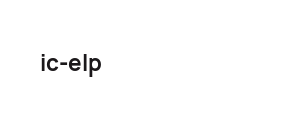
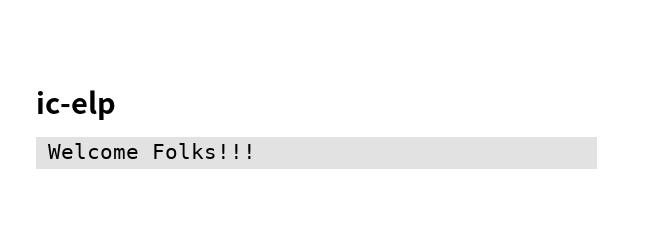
(102, 65) none -> [48,143,257,159] // Welcome Folks!!!

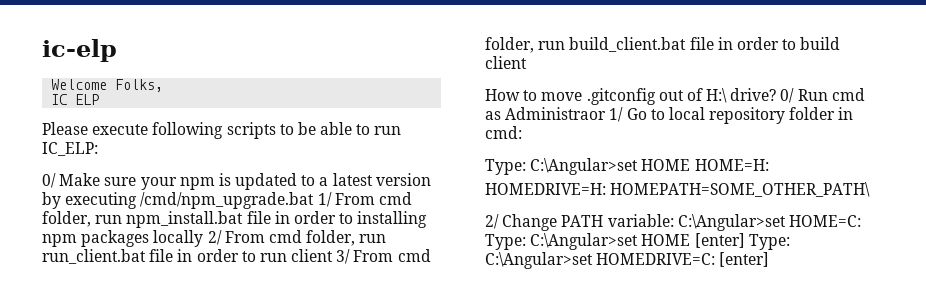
[152,143,257,159] Folks!!! -> [115,79,164,92] [51,94,100,105] [42,122,402,139] [42,142,98,156] [42,173,431,190] [42,192,412,209] [42,211,428,228] [42,230,387,247] [42,249,431,264] [485,37,841,53] [485,56,527,69] [485,88,865,105] [485,107,854,124] [485,126,522,139] [485,158,769,175] [485,182,871,197] [485,214,861,231] [485,233,790,250] [485,252,770,269] Folks, // IC ELP // Please execute following scripts to be able to run IC_ELP: // 0/ Make sure your npm is updated to a latest version by executing /cmd/npm_upgrade.bat 1/ From cmd folder, run npm_install.bat file in order to installing npm packages locally 2/ From cmd folder, run run_client.bat file in order to run client 3/ From cmd folder, run build_client.bat file in order to build client // How to move .gitconfig out of H:\ drive? 0/ Run cmd as Administraor 1/ Go to local repository folder in cmd: // Type: C:\Angular>set HOME HOME=H: // HOMEDRIVE=H: HOMEPATH=SOME_OTHER_PATH\ // 2/ Change PATH variable: C:\Angular>set HOME=C: Type: C:\Angular>set HOME [enter] Type: C:\Angular>set HOMEDRIVE=C: [enter]

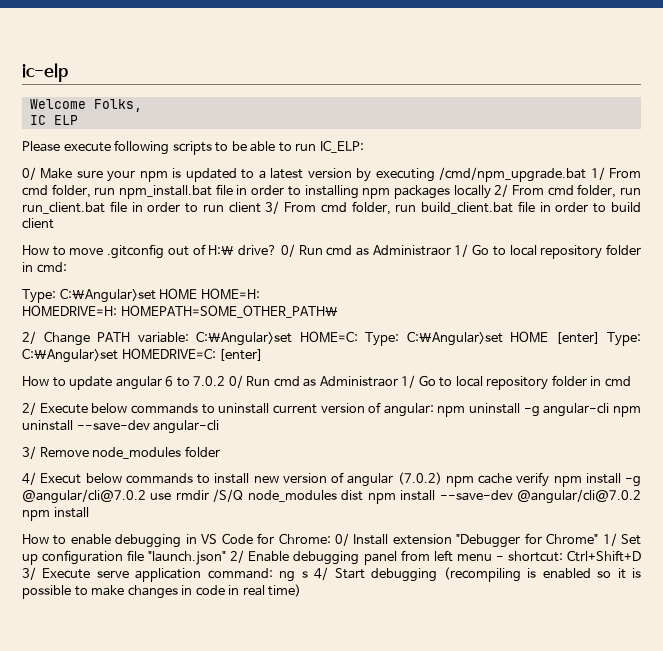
(770, 259) none -> [22,375,631,390] [22,402,641,417] [22,420,220,434] [22,446,220,459] [22,472,641,487] [22,489,641,504] [22,507,89,521] [22,533,641,548] [22,550,642,565] [22,567,642,582] [22,584,302,599] // How to update angular 6 to 7.0.2 0/ Run cmd as Administraor 1/ Go to local repository folder in cmd // 2/ Execute below commands to uninstall current version of angular: npm uninstall -g angular-cli npm uninstall --save-dev angular-cli // 3/ Remove node_modules folder // 4/ Execut below commands to install new version of angular (7.0.2) npm cache verify npm install -g @angular/cli@7.0.2 use rmdir /S/Q node_modules dist npm install --save-dev @angular/cli@7.0.2 npm install // How to enable debugging in VS Code for Chrome: 0/ Install extension "Debugger for Chrome" 1/ Set up configuration file "launch.json" 2/ Enable debugging panel from left menu - shortcut: Ctrl+Shift+D 3/ Execute serve application command: ng s 4/ Start debugging (recompiling is enabled so it is possible to make changes in code in real time)

